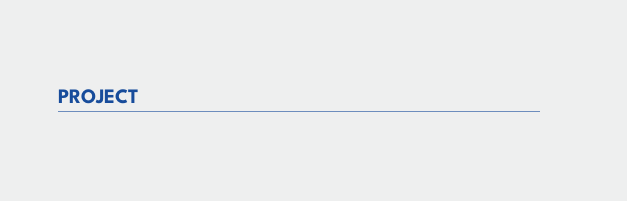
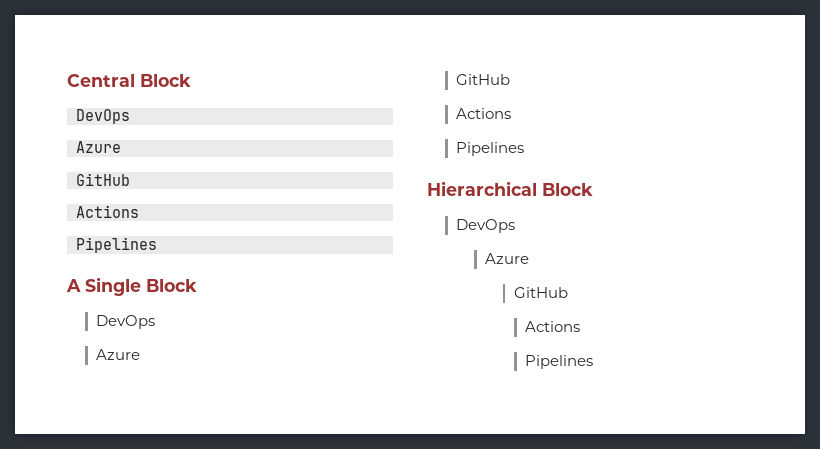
[58,89,138,104] PROJECT -> [67,74,191,87] [76,109,130,124] [76,141,121,153] [76,173,130,186] [76,205,139,218] [76,237,157,253] [66,277,197,296] [95,315,155,329] [95,349,140,360] [455,74,510,85] [455,108,511,119] [455,142,524,156] [427,181,593,196] [455,219,515,233] [484,253,529,264] [513,287,568,298] [524,321,580,332] [524,355,593,369] Central Block // DevOps // Azure // GitHub // Actions // Pipelines // A Single Block // DevOps // Azure // GitHub // Actions // Pipelines // Hierarchical Block // DevOps // Azure // GitHub // Actions // Pipelines

